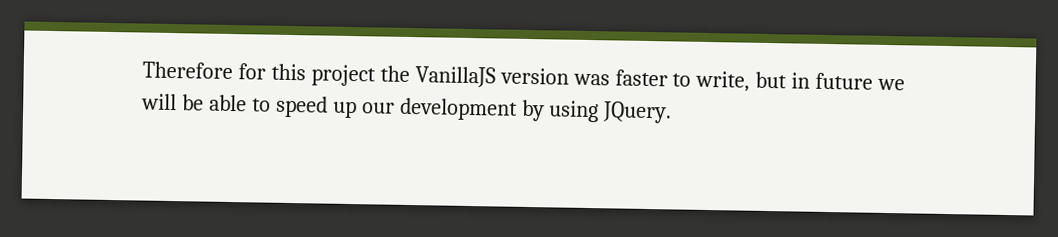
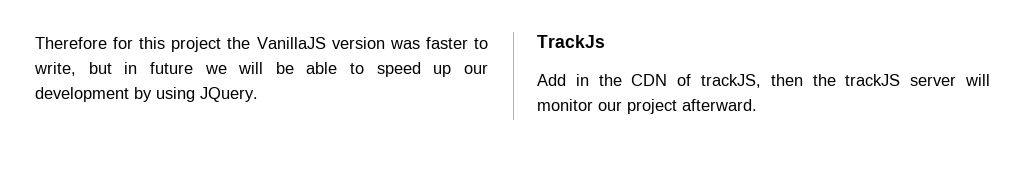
(673, 112) none -> [537,35,605,48] [537,74,990,88] [537,99,757,114] // TrackJs // Add in the CDN of trackJS, then the trackJS server will monitor our project afterward.

